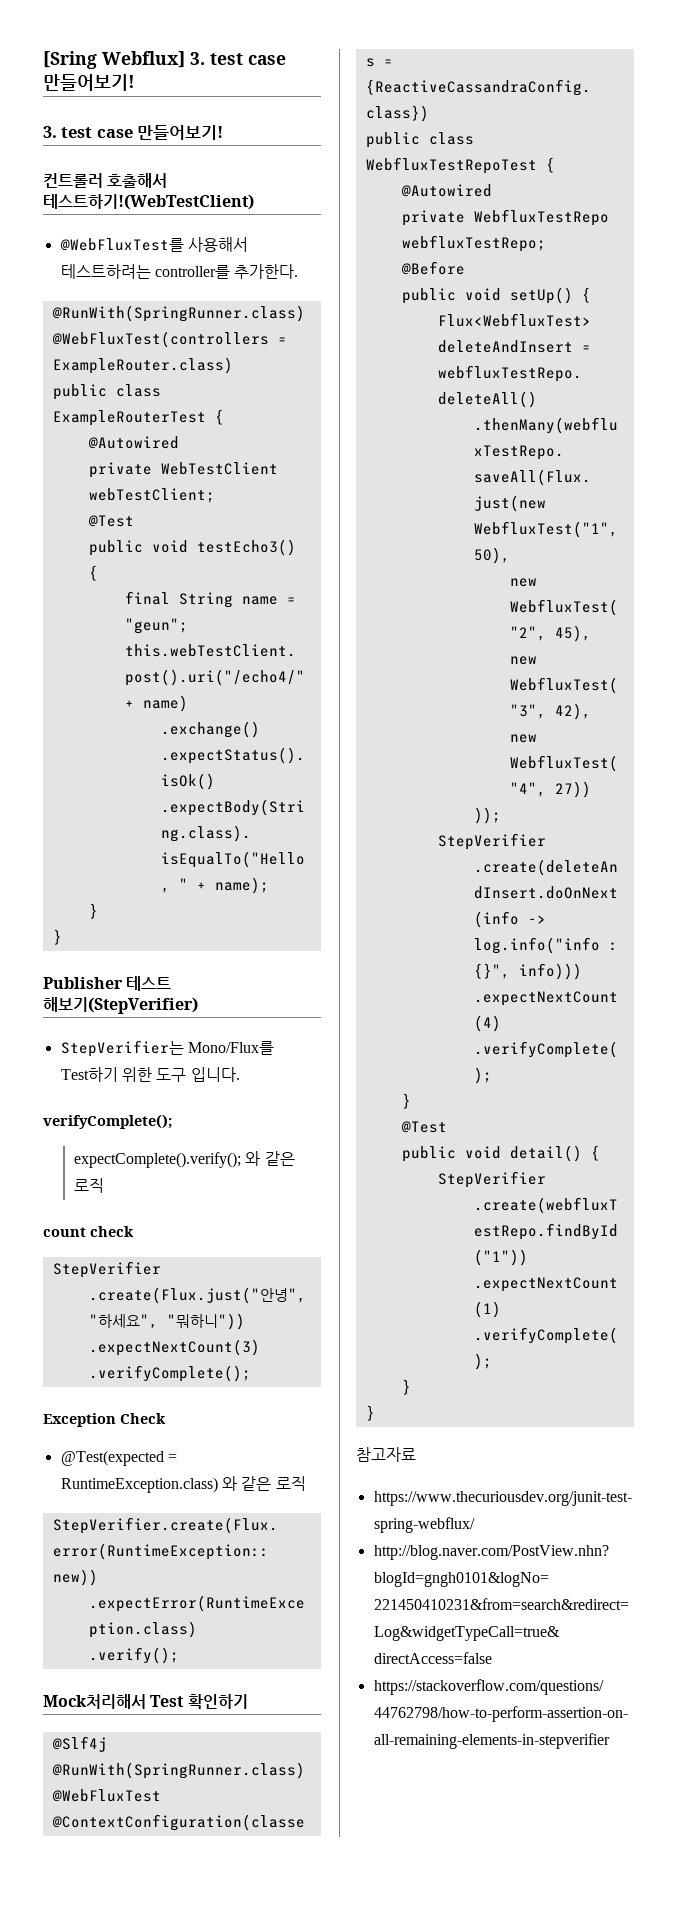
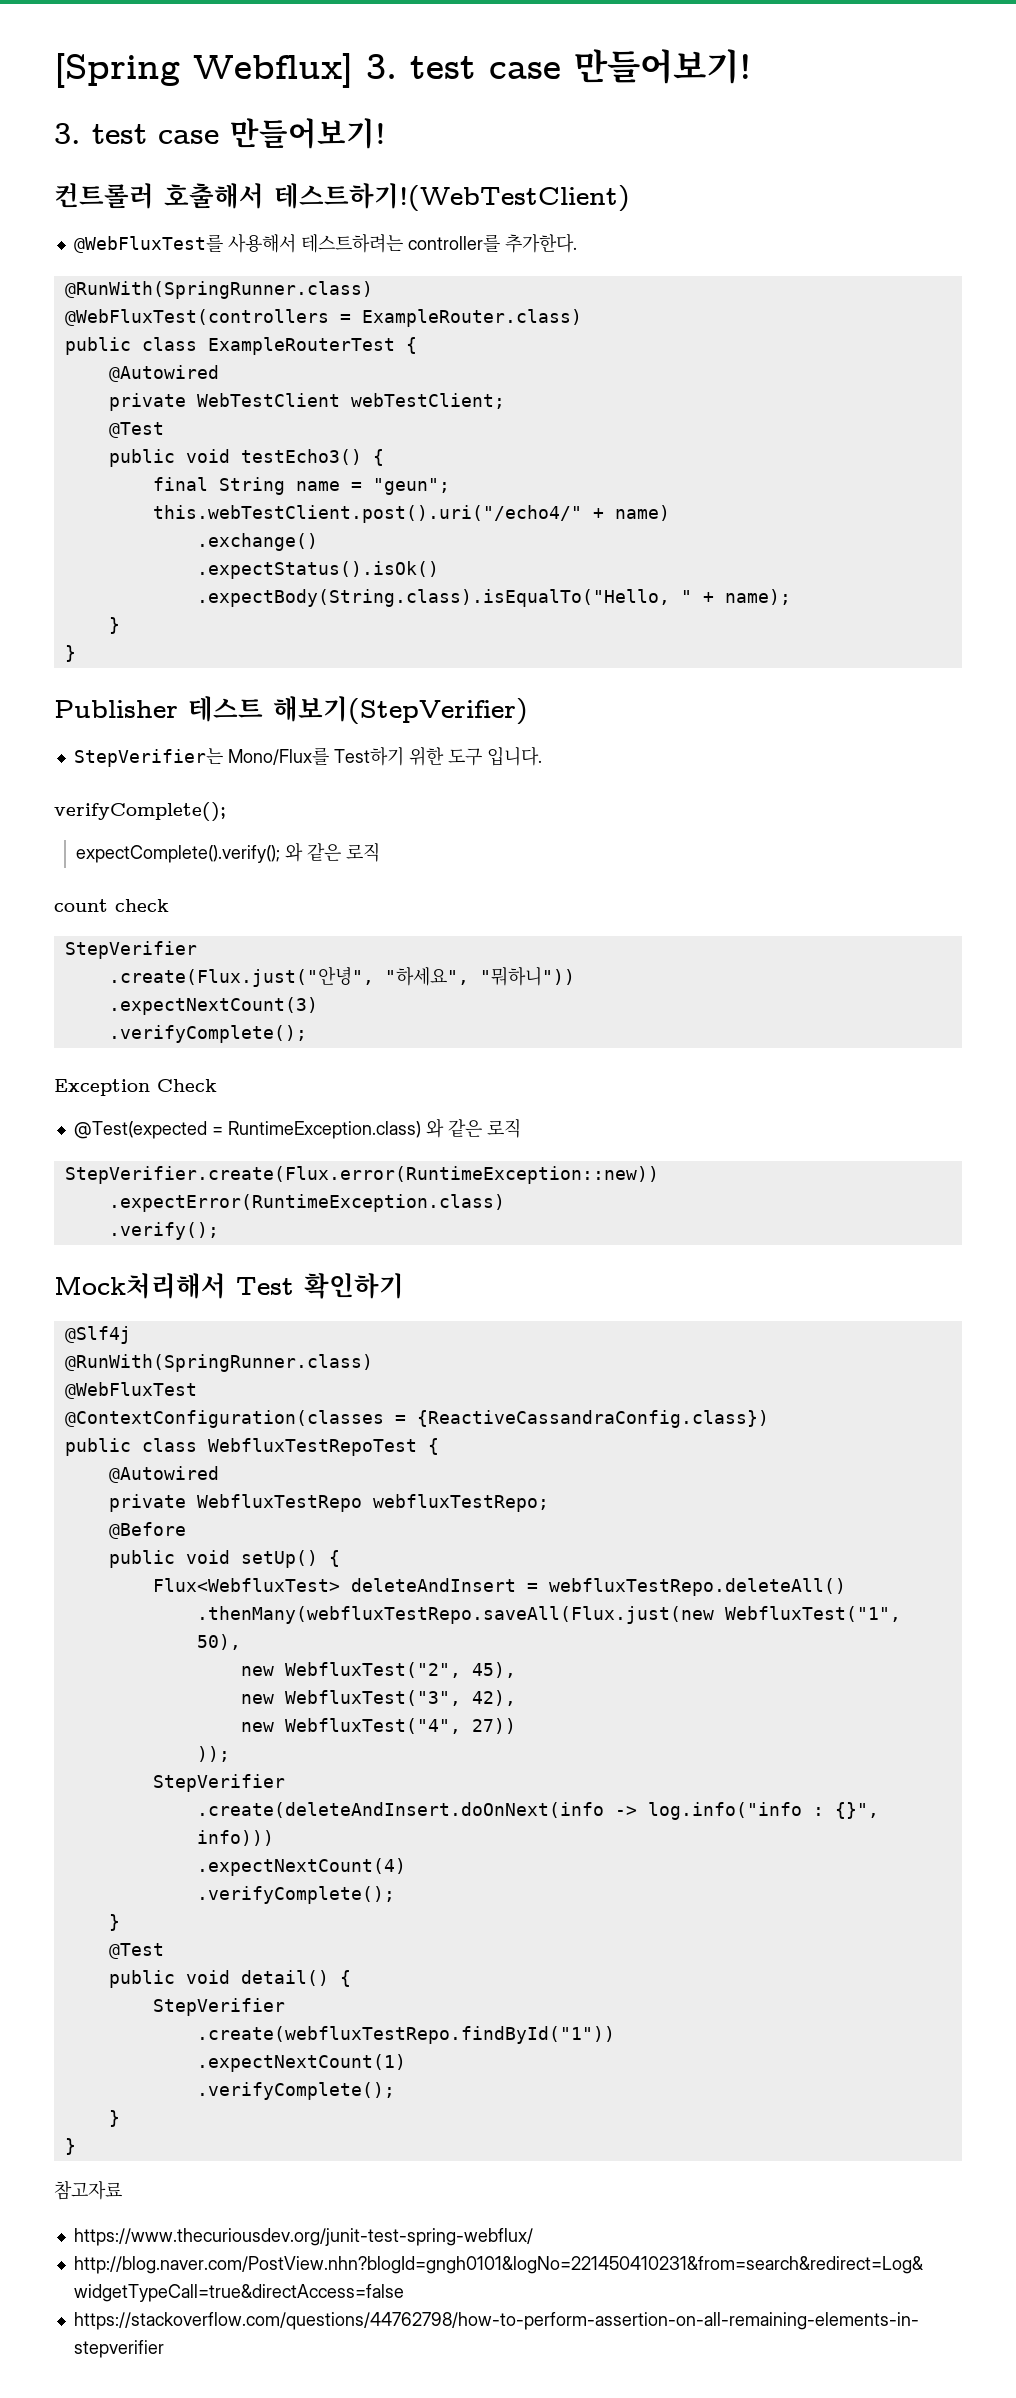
[43,51,97,69] [Sring -> [54,53,180,88] [Spring

